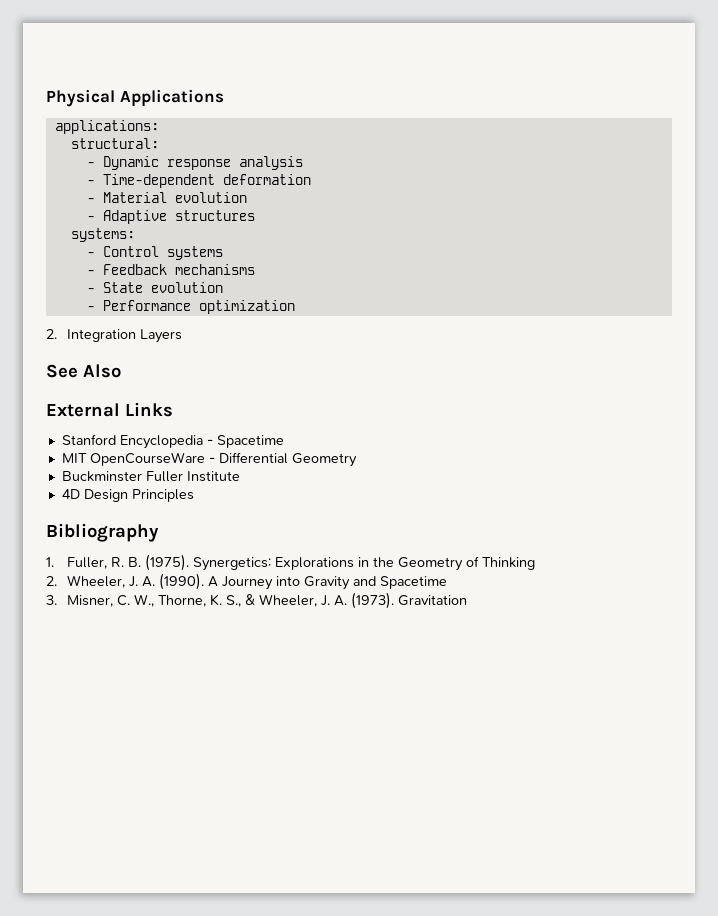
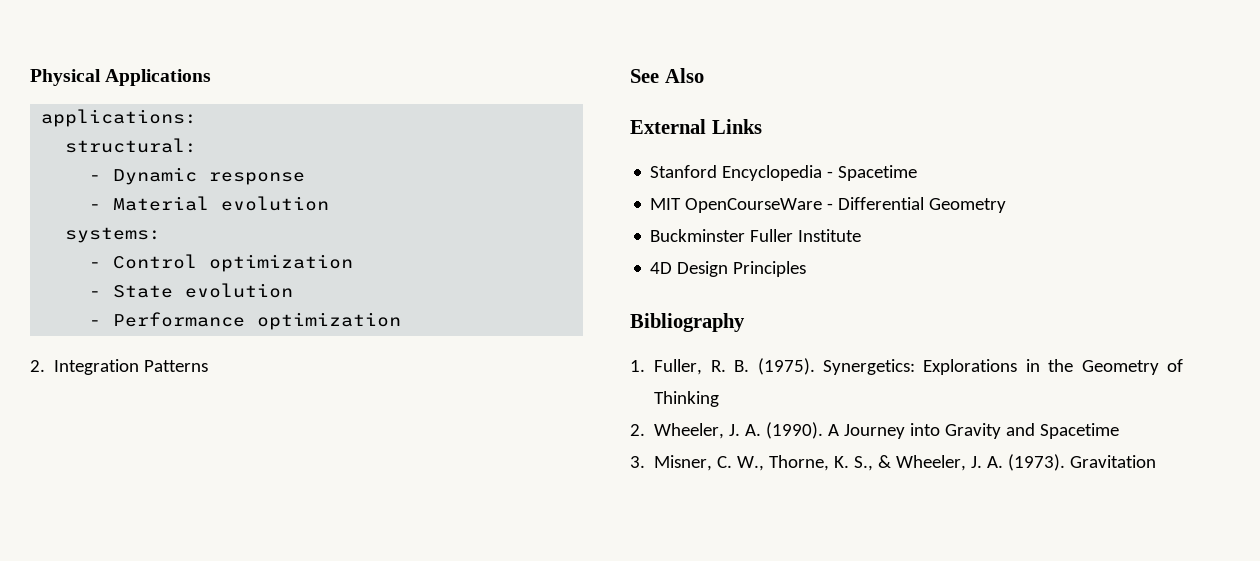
[238,156,303,170] [86,174,311,188] analysis // - Time-dependent deformation -> (306, 178) none
[86,210,255,224] // - Adaptive structures -> (330, 203) none
[166,246,223,260] [86,264,255,275] systems // - Feedback mechanisms -> [209,254,354,272] optimization
[140,329,183,343] Layers -> [144,360,209,372] Patterns

